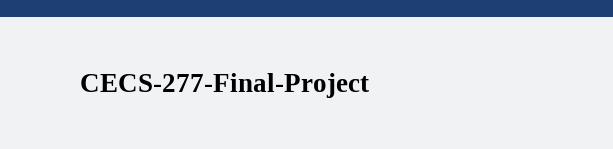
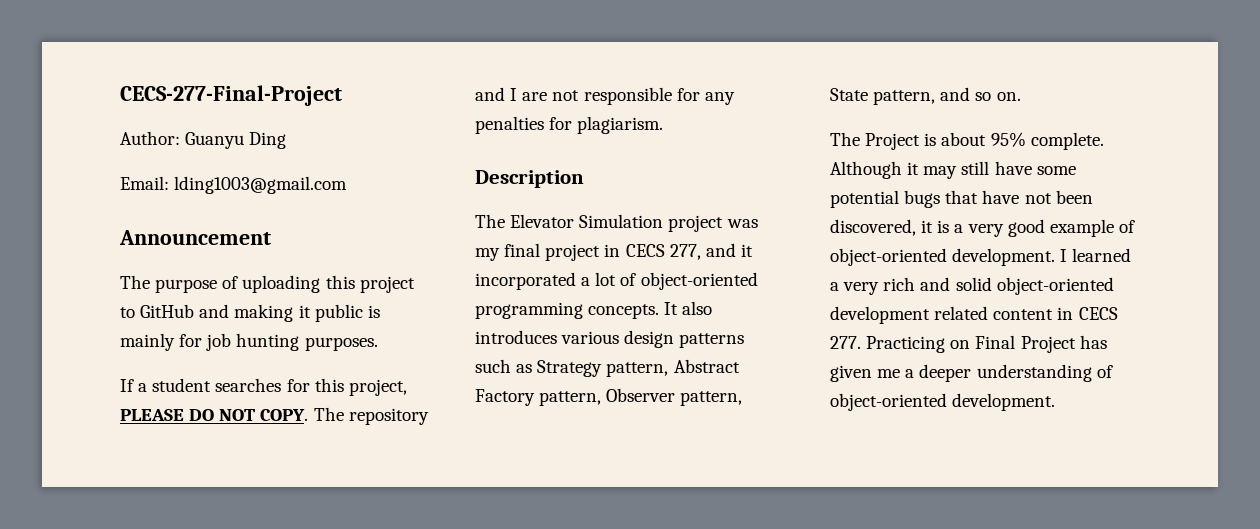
(369, 85) none -> [120,131,287,149] [120,176,348,194] [119,230,271,245] [120,275,415,293] [120,304,380,322] [120,333,378,351] [120,378,407,396] [120,407,429,425] [475,87,735,105] [475,116,664,134] [475,170,584,188] [475,214,758,232] [475,243,753,261] [475,272,758,290] [475,301,713,319] [475,330,745,348] [475,359,740,377] [475,388,743,406] [830,87,1021,105] [830,132,1104,150] [830,161,1076,179] [830,190,1093,208] [830,219,1135,237] [830,248,1132,266] [830,277,1114,295] [830,306,1118,324] [830,335,1107,353] [830,364,1113,382] [830,393,1056,411] // Author: Guanyu Ding // Email: lding1003@gmail.com // Announcement // The purpose of uploading this project to GitHub and making it public is mainly for job hunting purposes. // If a student searches for this project, PLEASE DO NOT COPY. The repository and I are not responsible for any penalties for plagiarism. // Description // The Elevator Simulation project was my final project in CECS 277, and it incorporated a lot of object-oriented programming concepts. It also introduces various design patterns such as Strategy pattern, Abstract Factory pattern, Observer pattern, State pattern, and so on. // The Project is about 95% complete. Although it may still have some potential bugs that have not been discovered, it is a very good example of object-oriented development. I learned a very rich and solid object-oriented development related content in CECS 277. Practicing on Final Project has given me a deeper understanding of object-oriented development.

